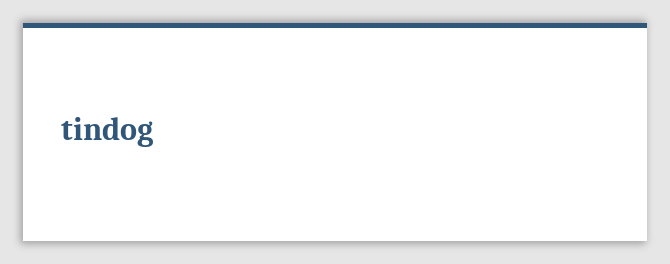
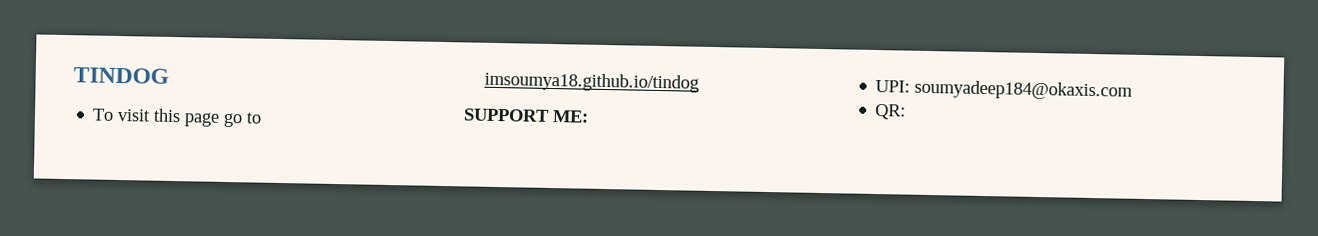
[61,117,153,147] tindog -> [73,67,169,84] [92,108,263,128] [484,71,700,93] [463,108,589,123] [875,79,1134,101] [875,103,907,120] TINDOG // To visit this page go to imsoumya18.github.io/tindog // SUPPORT ME: // UPI: soumyadeep184@okaxis.com // QR:

